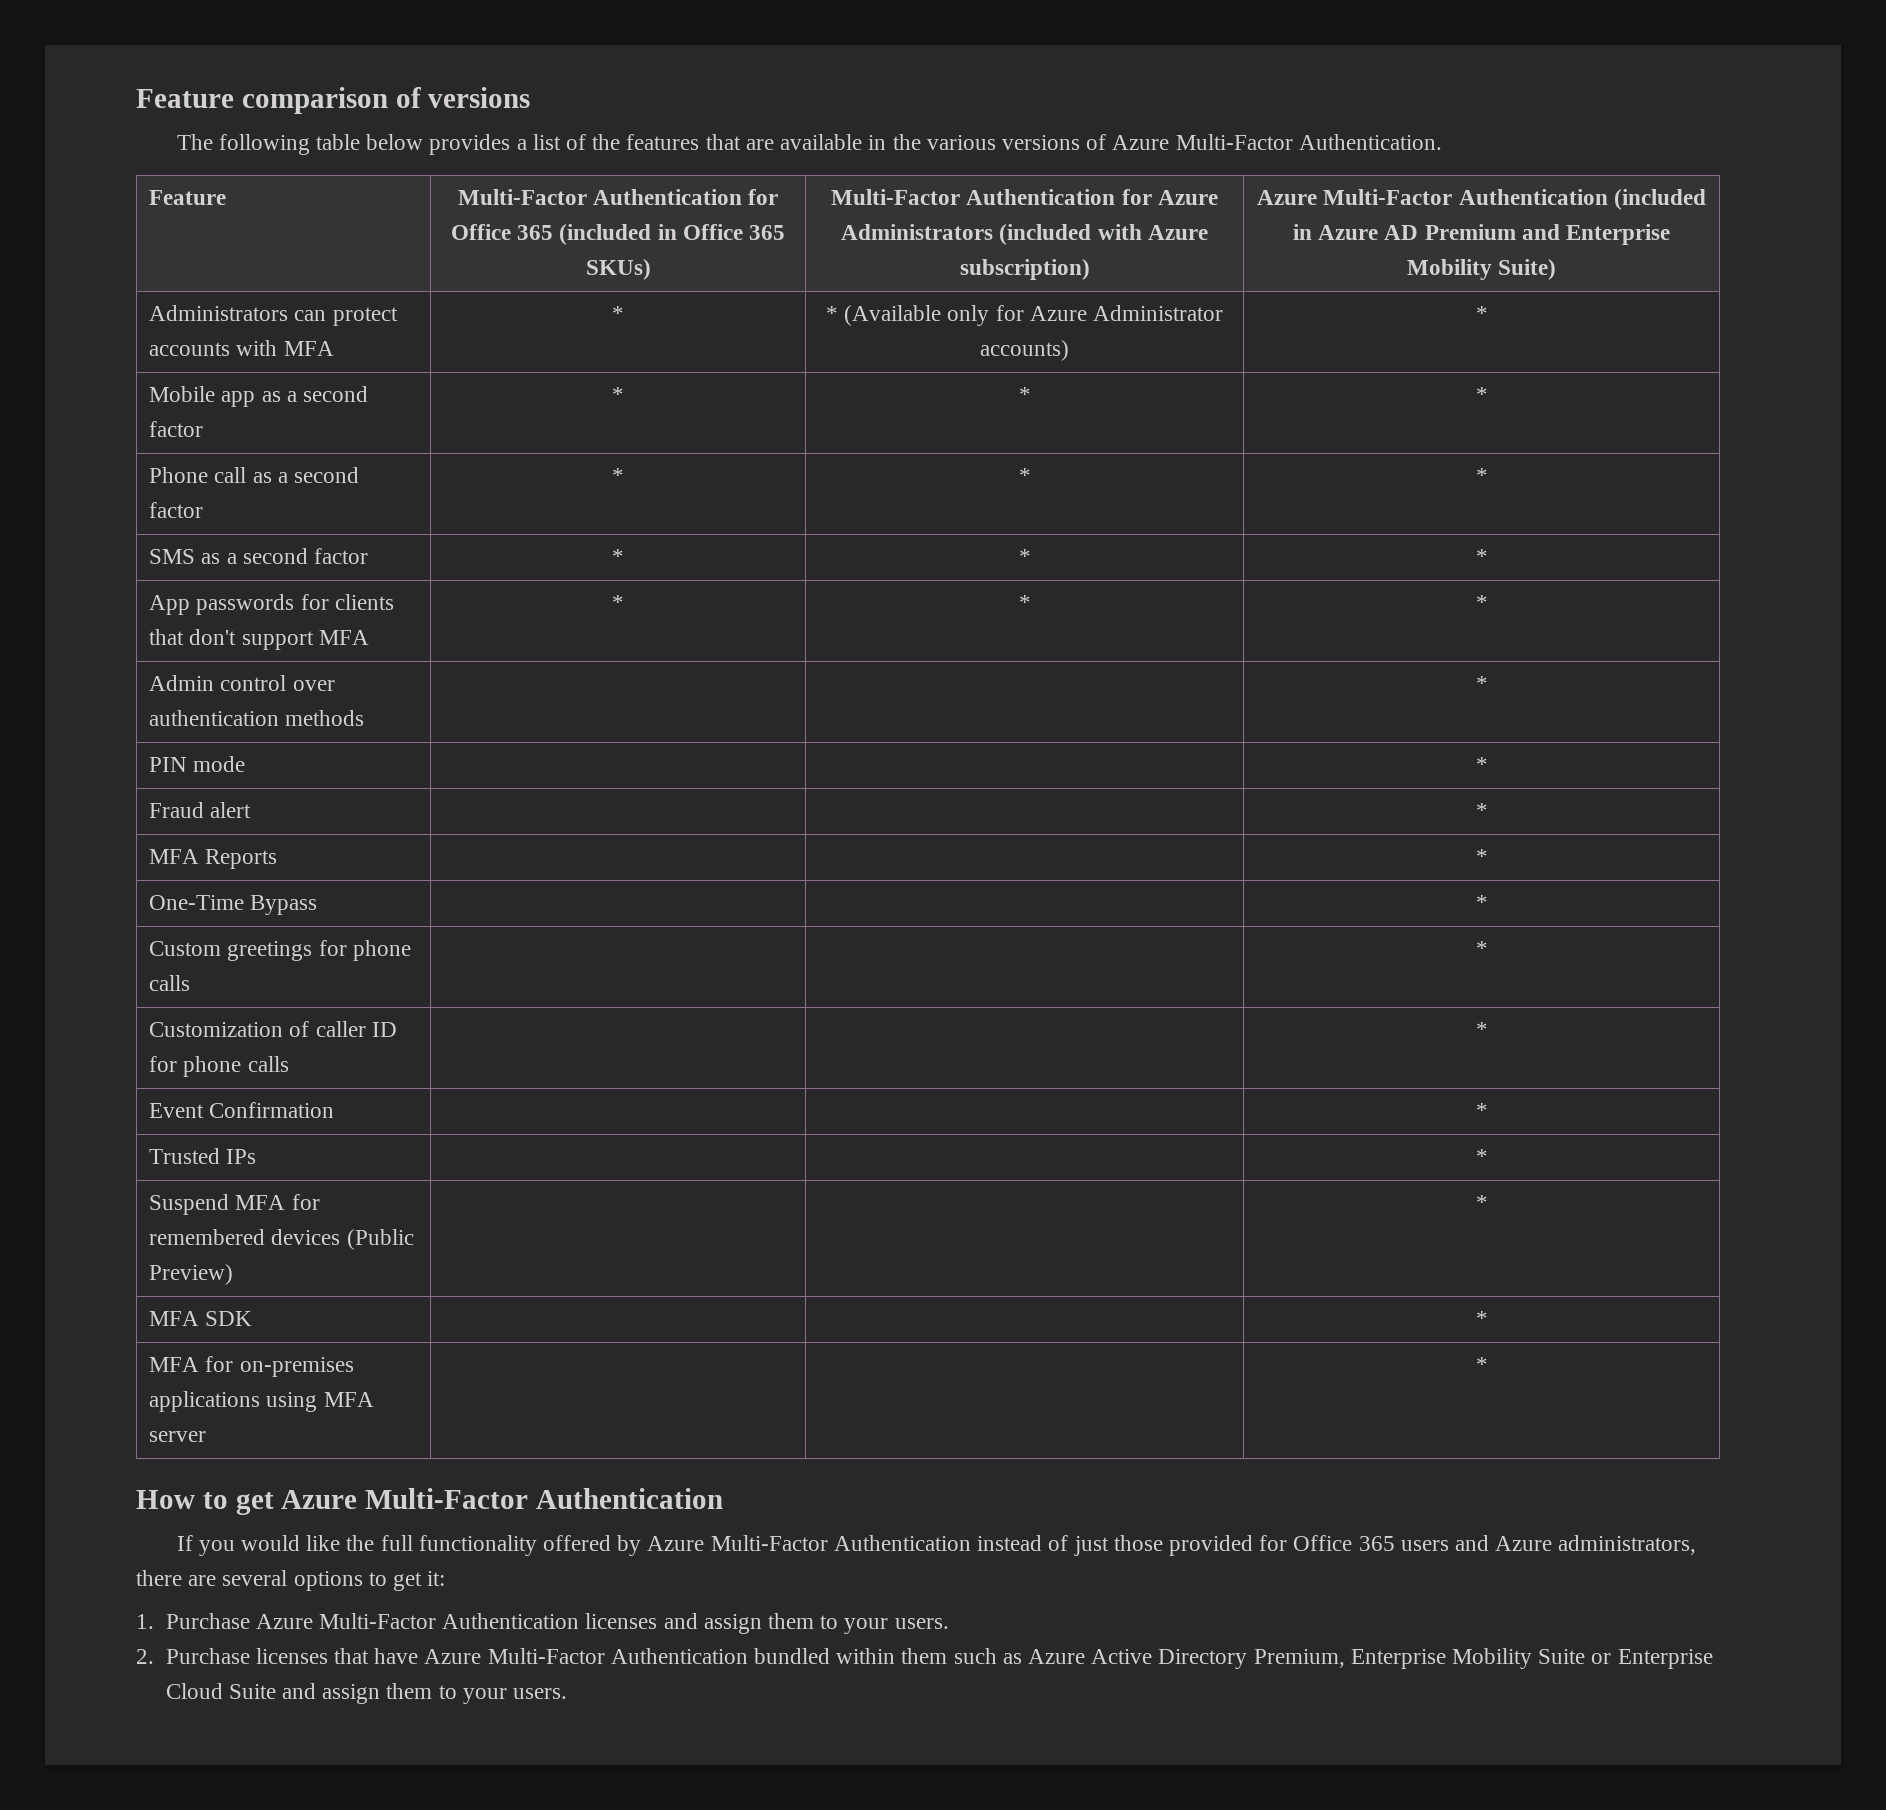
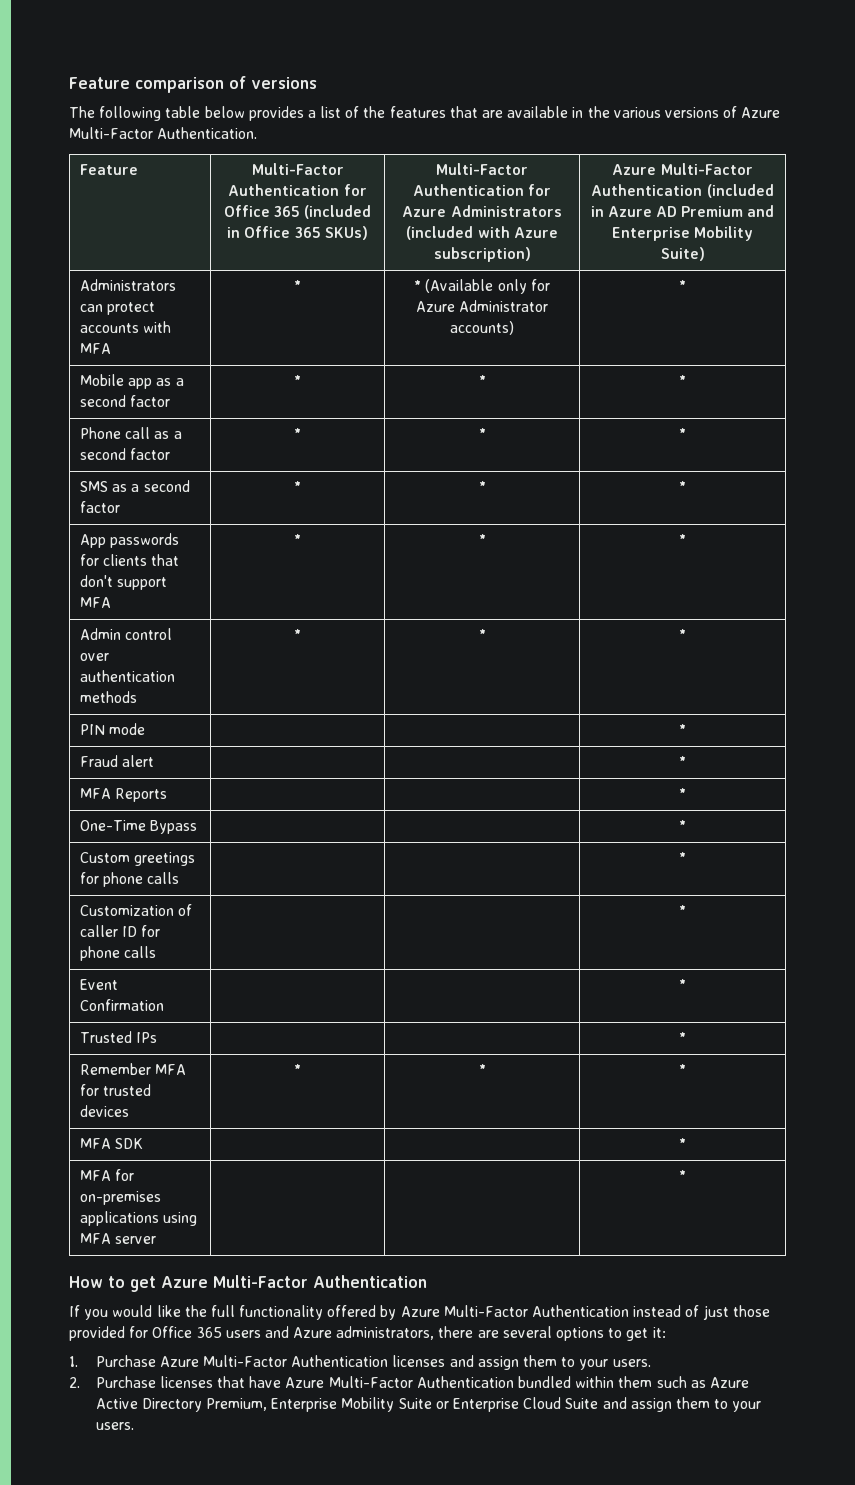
(365, 718) | -> [294,629,301,640] [478,629,486,640] * | *
[149,1194,320,1215] [149,1229,266,1245] Suspend MFA for remembered -> [80,1063,187,1075] [80,1084,152,1096] Remember MFA for trusted
[346,1229,414,1250] [149,1264,234,1285] (Public Preview) | | -> [294,1064,301,1075] [478,1064,486,1075] | * | *

